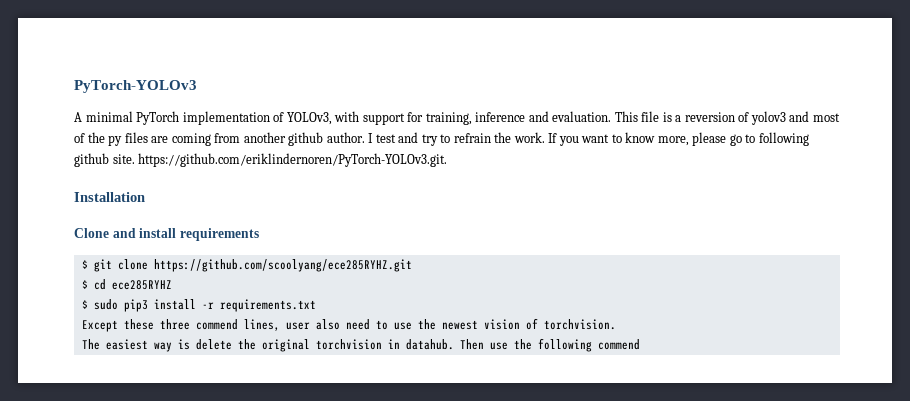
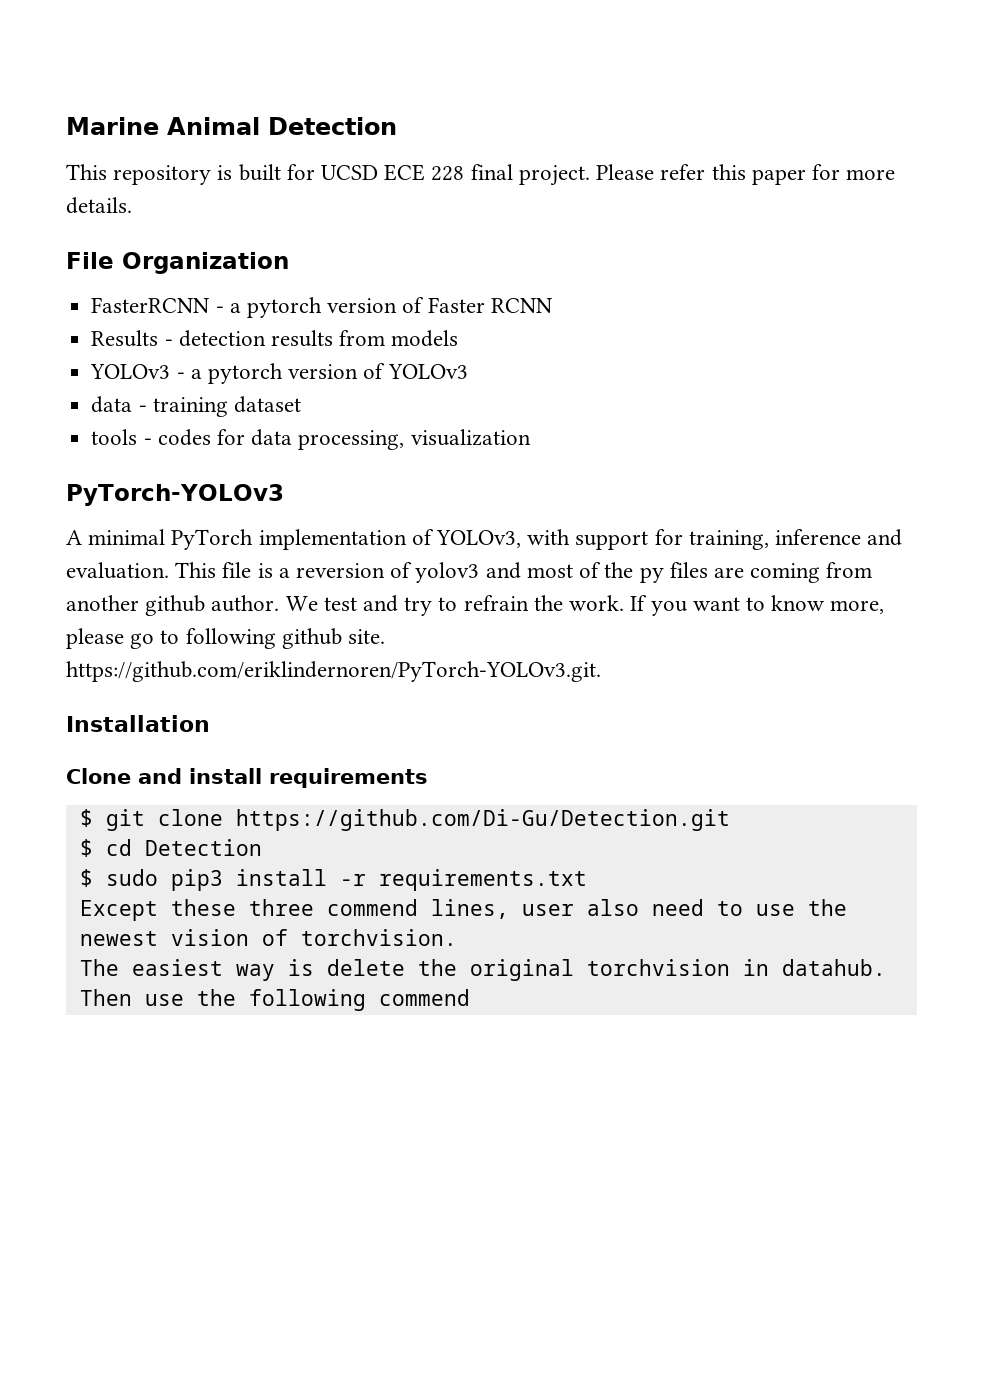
(74, 86) none -> [66,117,397,135] [66,164,896,186] [66,197,132,214] [66,252,289,274] [91,297,553,318] [91,330,459,347] [90,363,468,384] [91,396,301,417] [91,429,531,450] Marine Animal Detection // This repository is built for UCSD ECE 228 final project. Please refer this paper for more details. // File Organization // FasterRCNN - a pytorch version of Faster RCNN // Results - detection results from models // YOLOv3 - a pytorch version of YOLOv3 // data - training dataset // tools - codes for data processing, visualization //
[368,133,374,143] I -> [285,596,318,611] We
[153,259,412,272] https://github.com/scoolyang/ece285RYHZ.git -> [235,809,730,831] https://github.com/Di-Gu/Detection.git
[111,280,172,290] ece285RYHZ -> [144,839,262,856] Detection

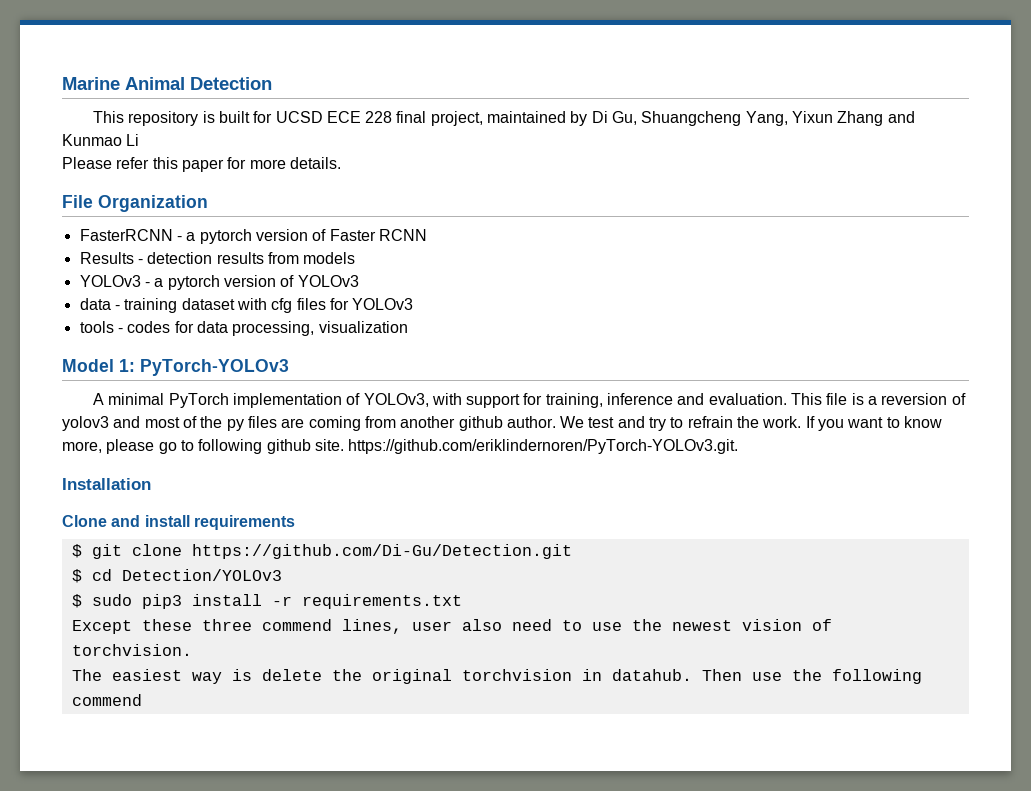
[518,165,590,186] project. -> [430,111,915,126] [62,134,140,146] project, maintained by Di Gu, Shuangcheng Yang, Yixun Zhang and Kunmao Li //
(301, 404) none -> [236,298,414,313] with cfg files for YOLOv3
(531, 437) none -> [62,359,135,372] Model 1:
[144,839,262,856] Detection -> [121,569,282,581] Detection/YOLOv3

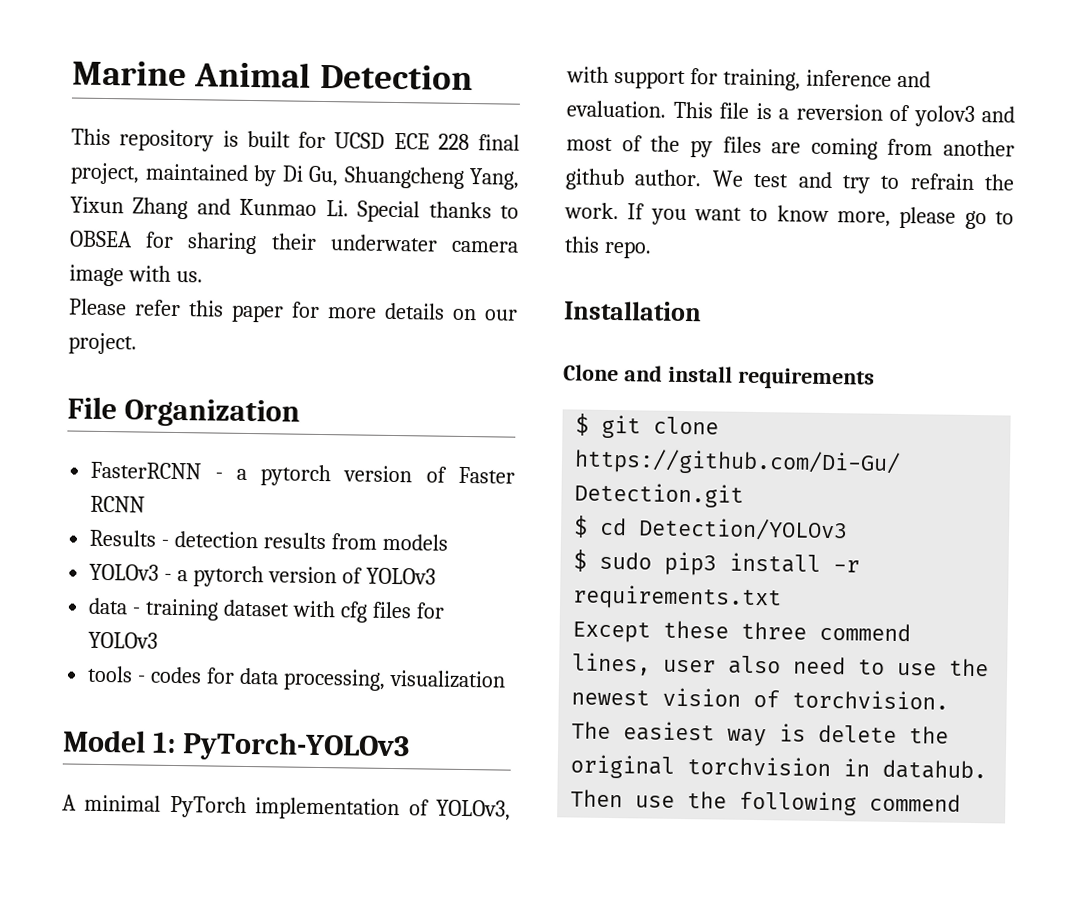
[126,134,140,146] Li -> [325,200,520,223] [69,230,519,255] [69,264,203,287] Li. Special thanks to OBSEA for sharing their underwater camera image with us.
[289,157,341,169] details. -> [384,302,518,321] [68,332,137,355] details on our project.
[198,439,739,454] following github site. https://github.com/eriklindernoren/PyTorch-YOLOv3.git. -> [564,236,652,259] this repo.

